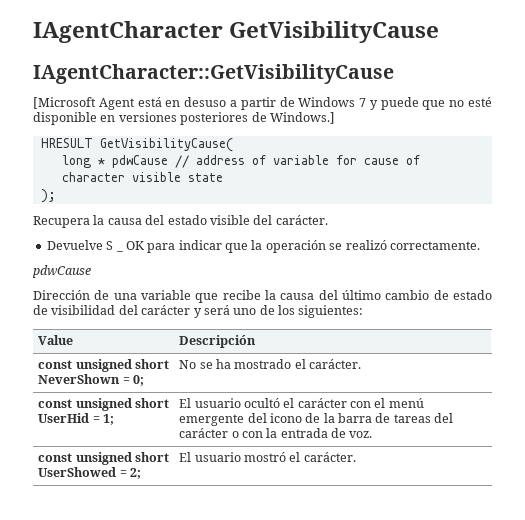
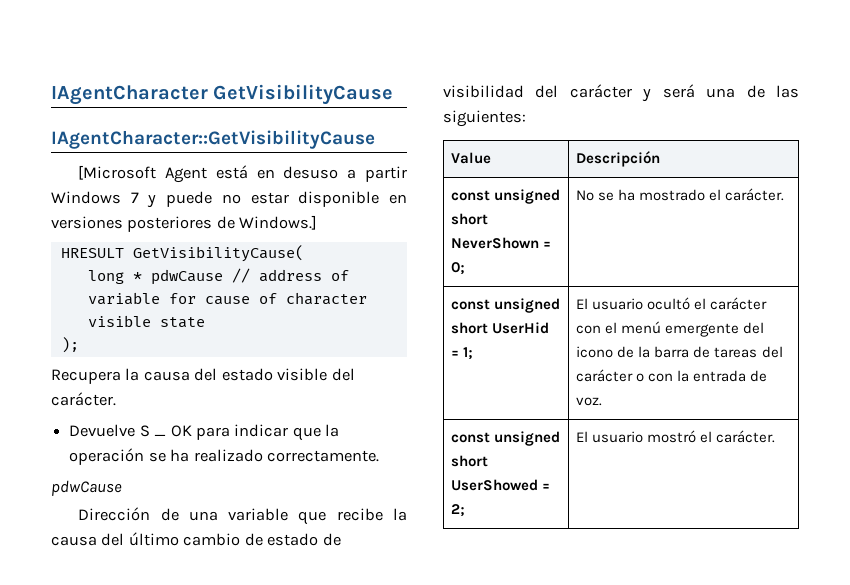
[279,97,295,107] de -> (407, 174) none
[422,97,492,110] que no esté -> [221,192,289,204] no estar
[345,240,387,250] realizó -> [170,449,263,462] ha realizado
[233,305,295,315] uno de los -> [706,85,799,98] una de las

